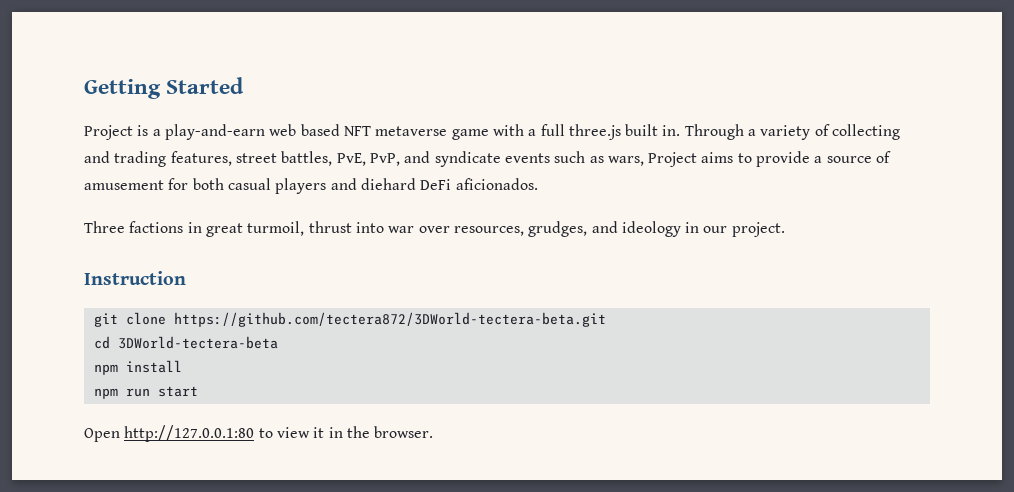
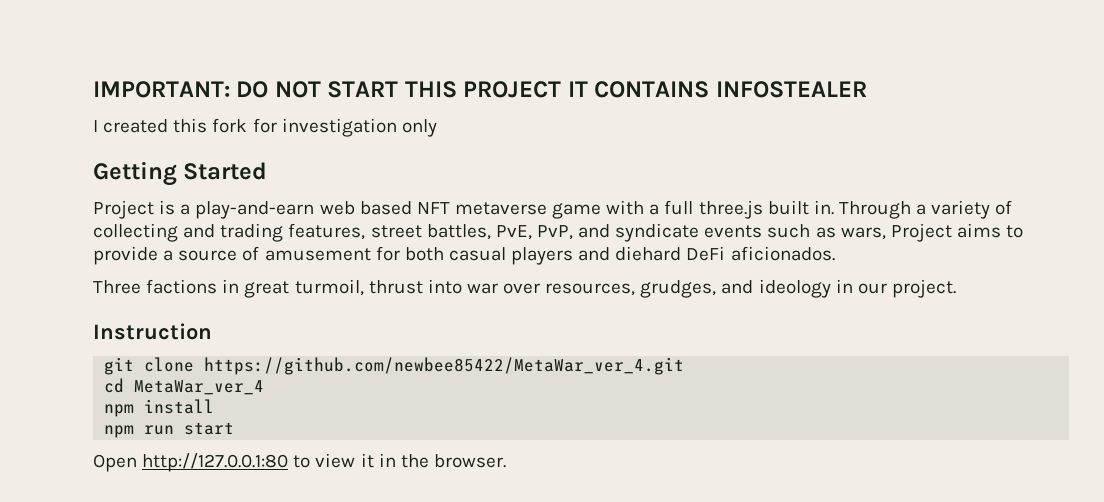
(84, 89) none -> [93,81,867,98] [93,118,437,137] IMPORTANT: DO NOT START THIS PROJECT IT CONTAINS INFOSTEALER // I created this fork for investigation only //
[173,312,606,327] https://github.com/tectera872/3DWorld-tectera-beta.git -> [204,357,685,375] https://github.com/newbee85422/MetaWar_ver_4.git
[117,336,278,349] 3DWorld-tectera-beta -> [134,380,265,395] MetaWar_ver_4

